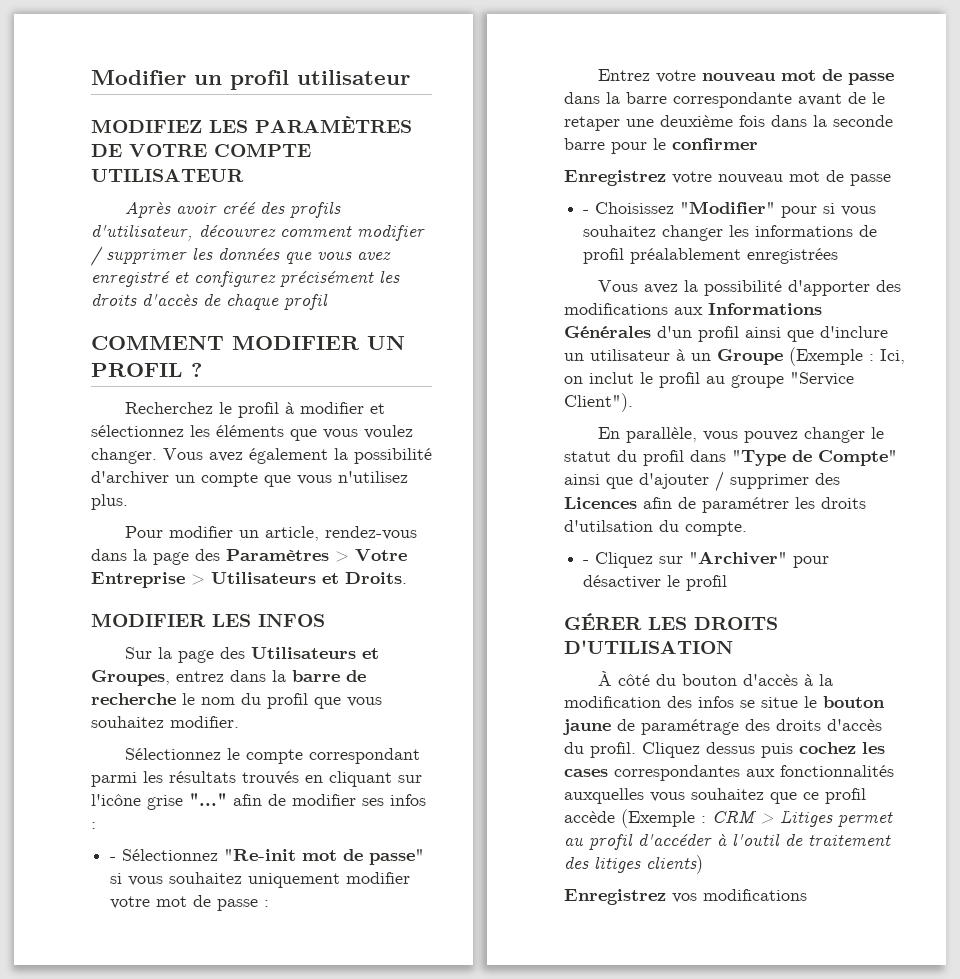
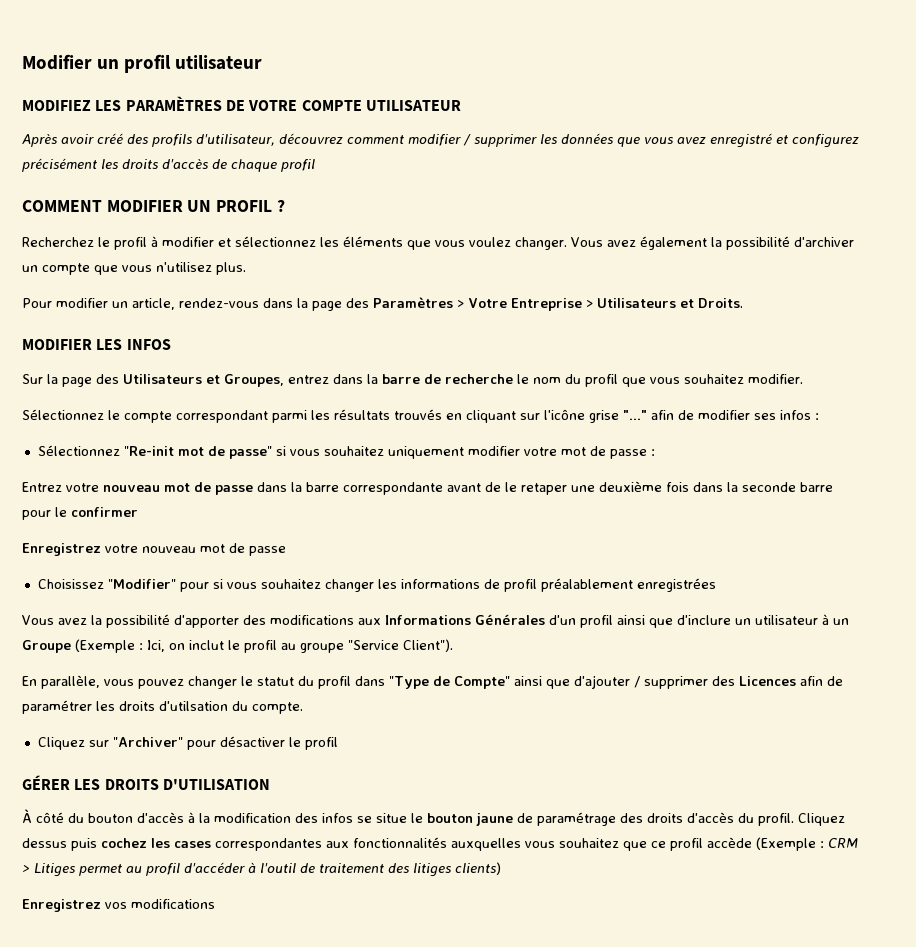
[110,857,117,861] - -> (819, 416) none
[583,210,590,214] - -> (286, 551) none
[583,560,590,564] - -> (303, 708) none

